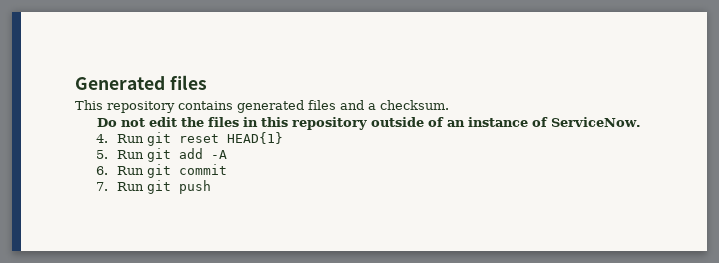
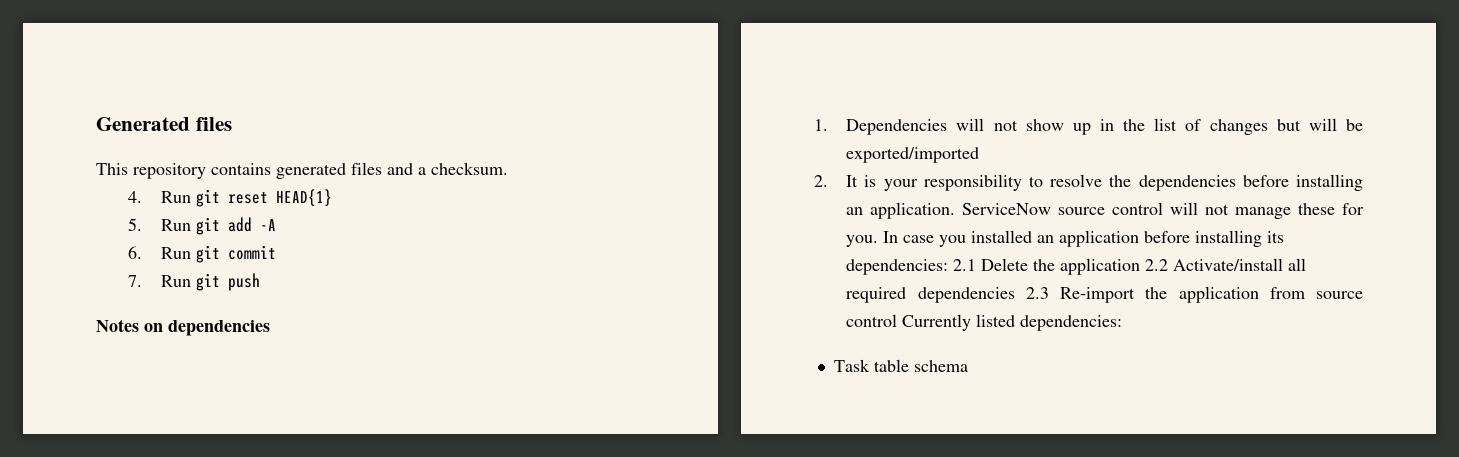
[96,117,641,130] // Do not edit the files in this repository outside of an instance of ServiceNow. -> (508, 168) none
(211, 187) none -> [96,319,270,336] [814,118,1363,135] [846,147,980,163] [814,174,1363,191] [846,202,1364,219] [846,230,1285,247] [846,258,1307,275] [846,286,1363,303] [846,314,1123,331] [833,359,968,372] // Notes on dependencies // 1. Dependencies will not show up in the list of changes but will be exported/imported // 2. It is your responsibility to resolve the dependencies before installing an application. ServiceNow source control will not manage these for you. In case you installed an application before installing its dependencies: 2.1 Delete the application 2.2 Activate/install all required dependencies 2.3 Re-import the application from source control Currently listed dependencies: // Task table schema

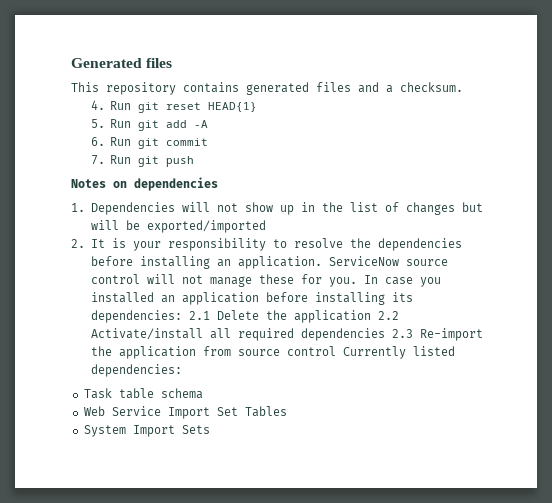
(968, 366) none -> [83,406,287,419] [83,425,210,437] // Web Service Import Set Tables // System Import Sets

